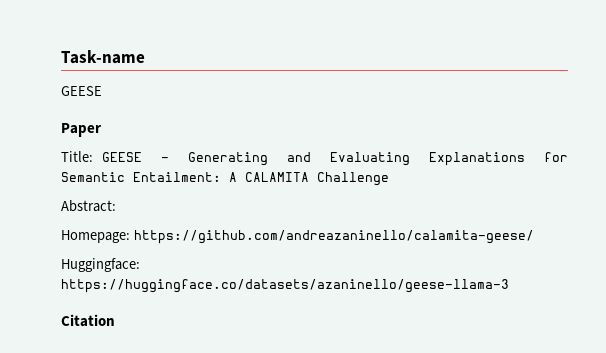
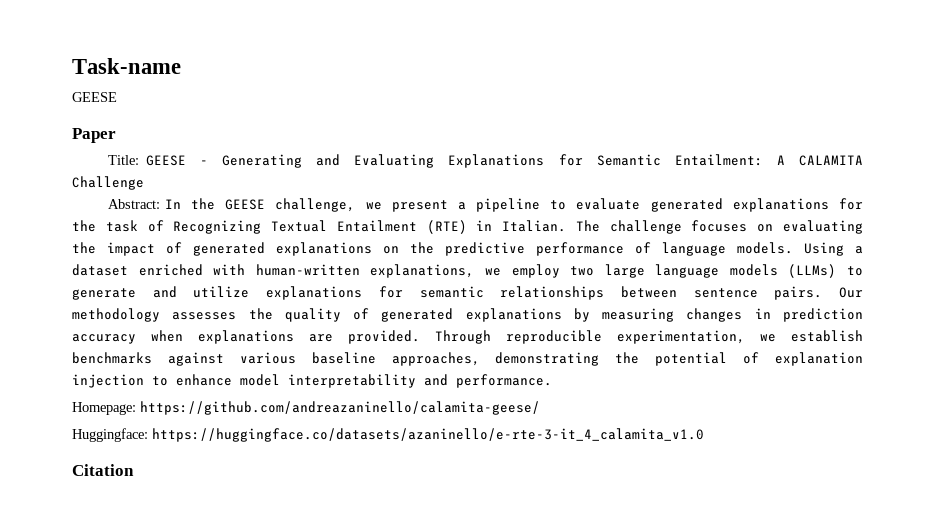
(116, 206) none -> [164,198,863,212] [72,220,863,234] [72,242,863,256] [72,264,864,278] [72,286,864,300] [72,308,863,322] [72,330,863,344] [72,352,864,366] [72,374,552,388] In the GEESE challenge, we present a pipeline to evaluate generated explanations for the task of Recognizing Textual Entailment (RTE) in Italian. The challenge focuses on evaluating the impact of generated explanations on the predictive performance of language models. Using a dataset enriched with human-written explanations, we employ two large language models (LLMs) to generate and utilize explanations for semantic relationships between sentence pairs. Our methodology assesses the quality of generated explanations by measuring changes in prediction accuracy when explanations are provided. Through reproducible experimentation, we establish benchmarks against various baseline approaches, demonstrating the potential of explanation injection to enhance model interpretability and performance.
[61,279,509,293] https://huggingface.co/datasets/azaninello/geese-llama-3 -> [152,428,704,442] https://huggingface.co/datasets/azaninello/e-rte-3-it_4_calamita_v1.0

